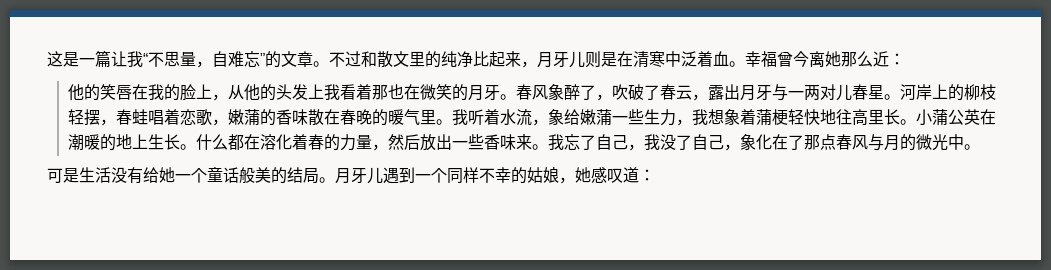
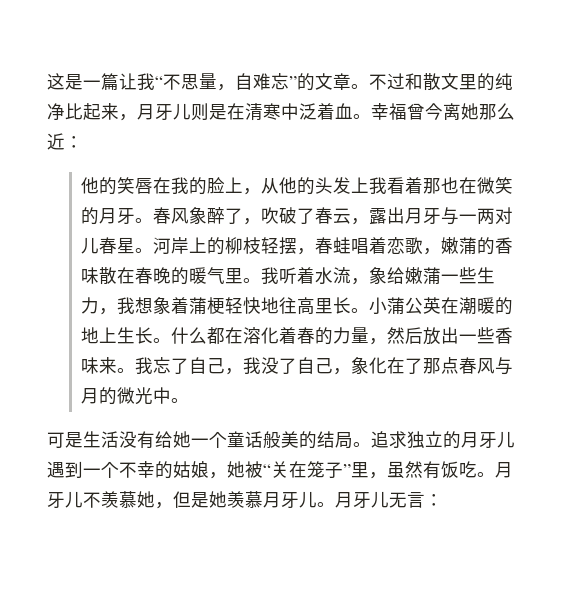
(335, 180) none -> [371,431,461,449] 追求独立的
[447,167,479,184] 同样 -> (119, 469) none
[591,167,639,183] 感叹道 -> [245,461,513,479] [47,491,425,509] 被“关在笼子”里，虽然有饭吃。月牙儿不羡慕她，但是她羡慕月牙儿。月牙儿无言

